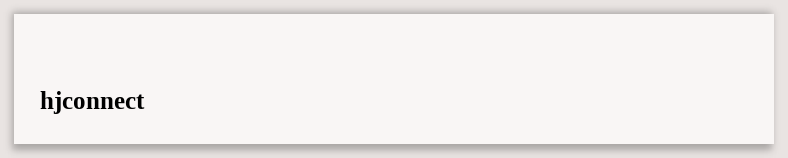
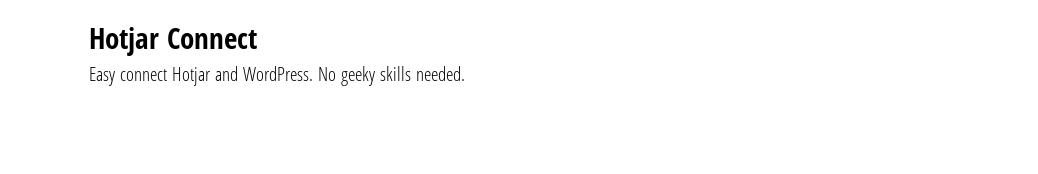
[40,91,145,114] hjconnect -> [89,27,257,56] [89,66,465,86] Hotjar Connect // Easy connect Hotjar and WordPress. No geeky skills needed.

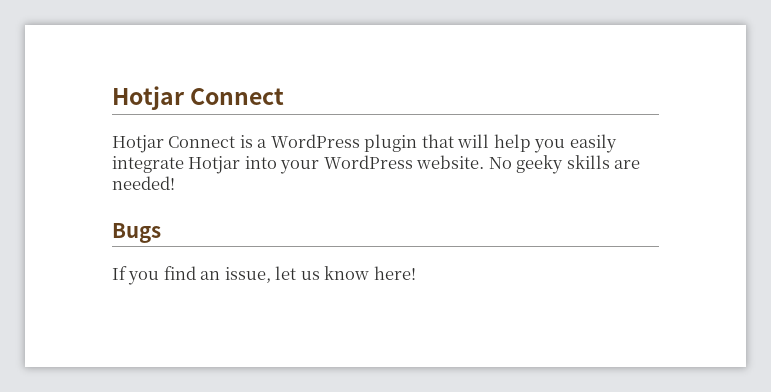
[89,66,465,86] Easy connect Hotjar and WordPress. No geeky skills needed. -> [112,134,617,153] [112,155,641,174] [112,176,175,190] [112,223,161,243] [112,266,416,285] Hotjar Connect is a WordPress plugin that will help you easily integrate Hotjar into your WordPress website. No geeky skills are needed! // Bugs // If you find an issue, let us know here!

